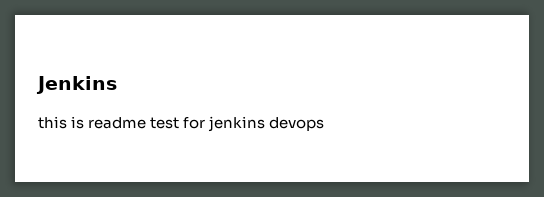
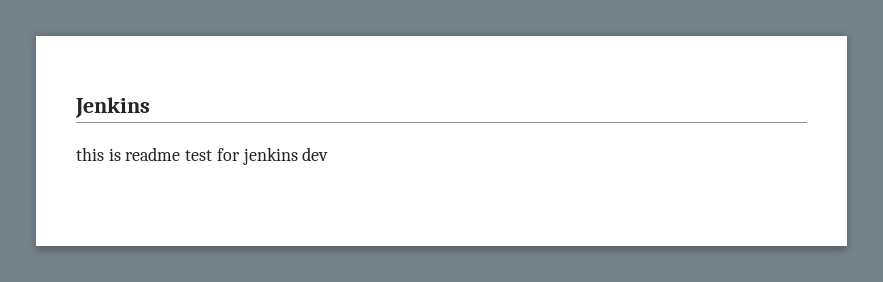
[269,117,325,131] devops -> [302,147,329,161] dev

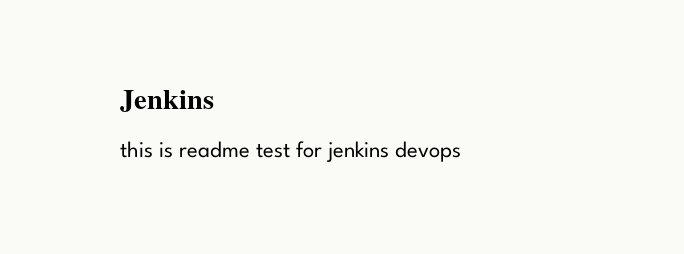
[302,147,329,161] dev -> [395,141,462,162] devops

